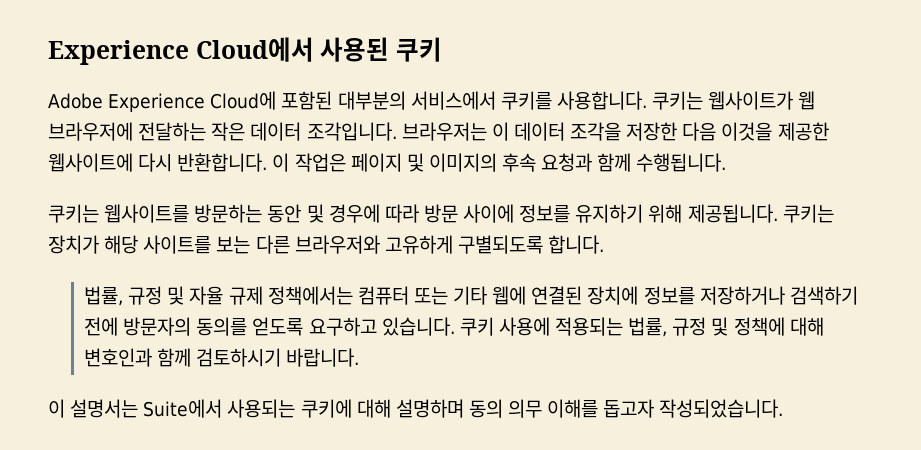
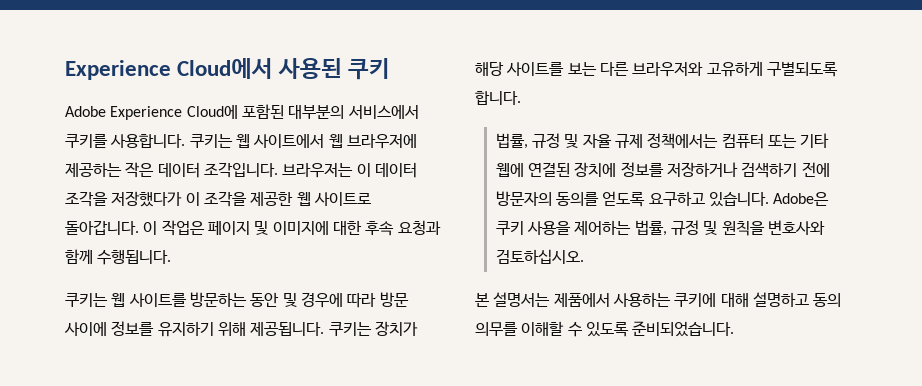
[708,91,794,110] 웹사이트가 -> [235,134,325,148] 웹 사이트에서
[138,122,207,141] 전달하는 -> [65,162,122,177] 제공하는
[626,122,829,141] [48,153,268,172] 저장한 다음 이것을 제공한 웹사이트에 다시 반환합니다. -> [111,191,371,207] [65,220,139,235] 저장했다가 이 조각을 제공한 웹 사이트로 돌아갑니다.
[428,153,497,172] 이미지의 -> [272,220,362,235] 이미지에 대한
[104,204,190,223] 웹사이트를 -> [111,293,187,307] 웹 사이트를
[459,317,824,337] [83,348,360,367] [48,399,784,418] 쿠키 사용에 적용되는 법률, 규정 및 정책에 대해 변호인과 함께 검토하시기 바랍니다. // 이 설명서는 Suite에서 사용되는 쿠키에 대해 설명하며 동의 의무 이해를 돕고자 작성되었습니다. -> [773,192,830,206] [495,220,825,236] [495,249,584,264] [475,292,842,307] [475,321,735,337] Adobe은 쿠키 사용을 제어하는 법률, 규정 및 원칙을 변호사와 검토하십시오. // 본 설명서는 제품에서 사용하는 쿠키에 대해 설명하고 동의 의무를 이해할 수 있도록 준비되었습니다.

